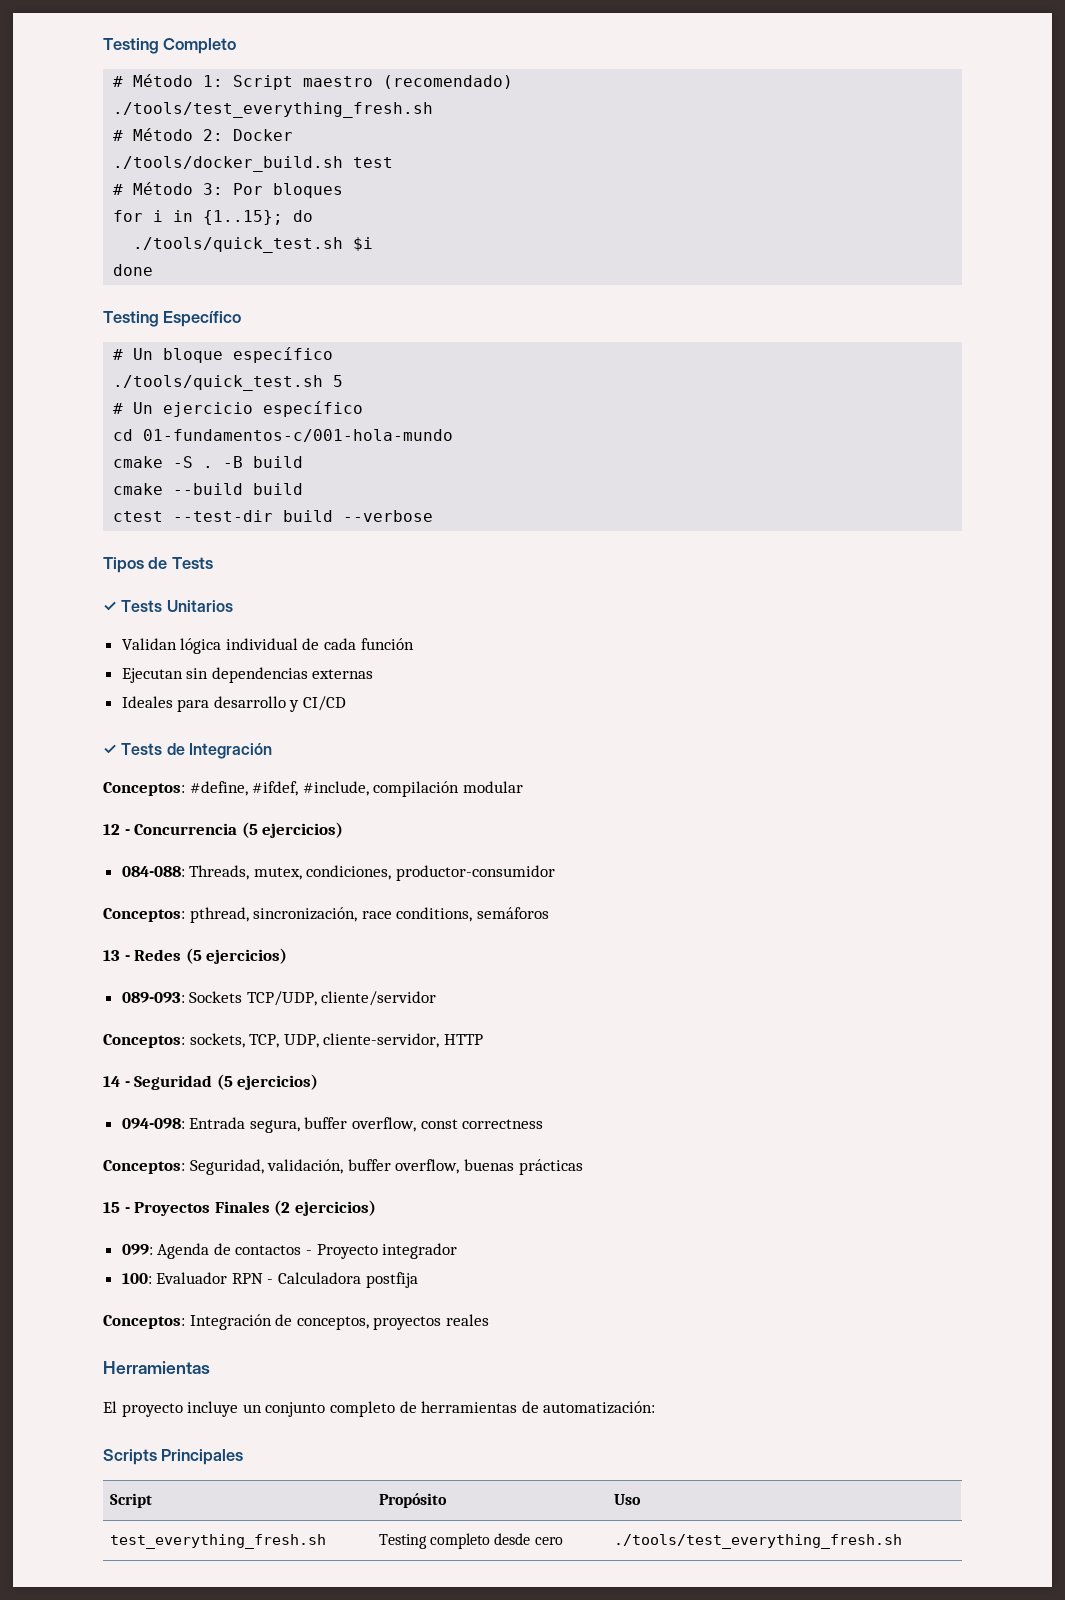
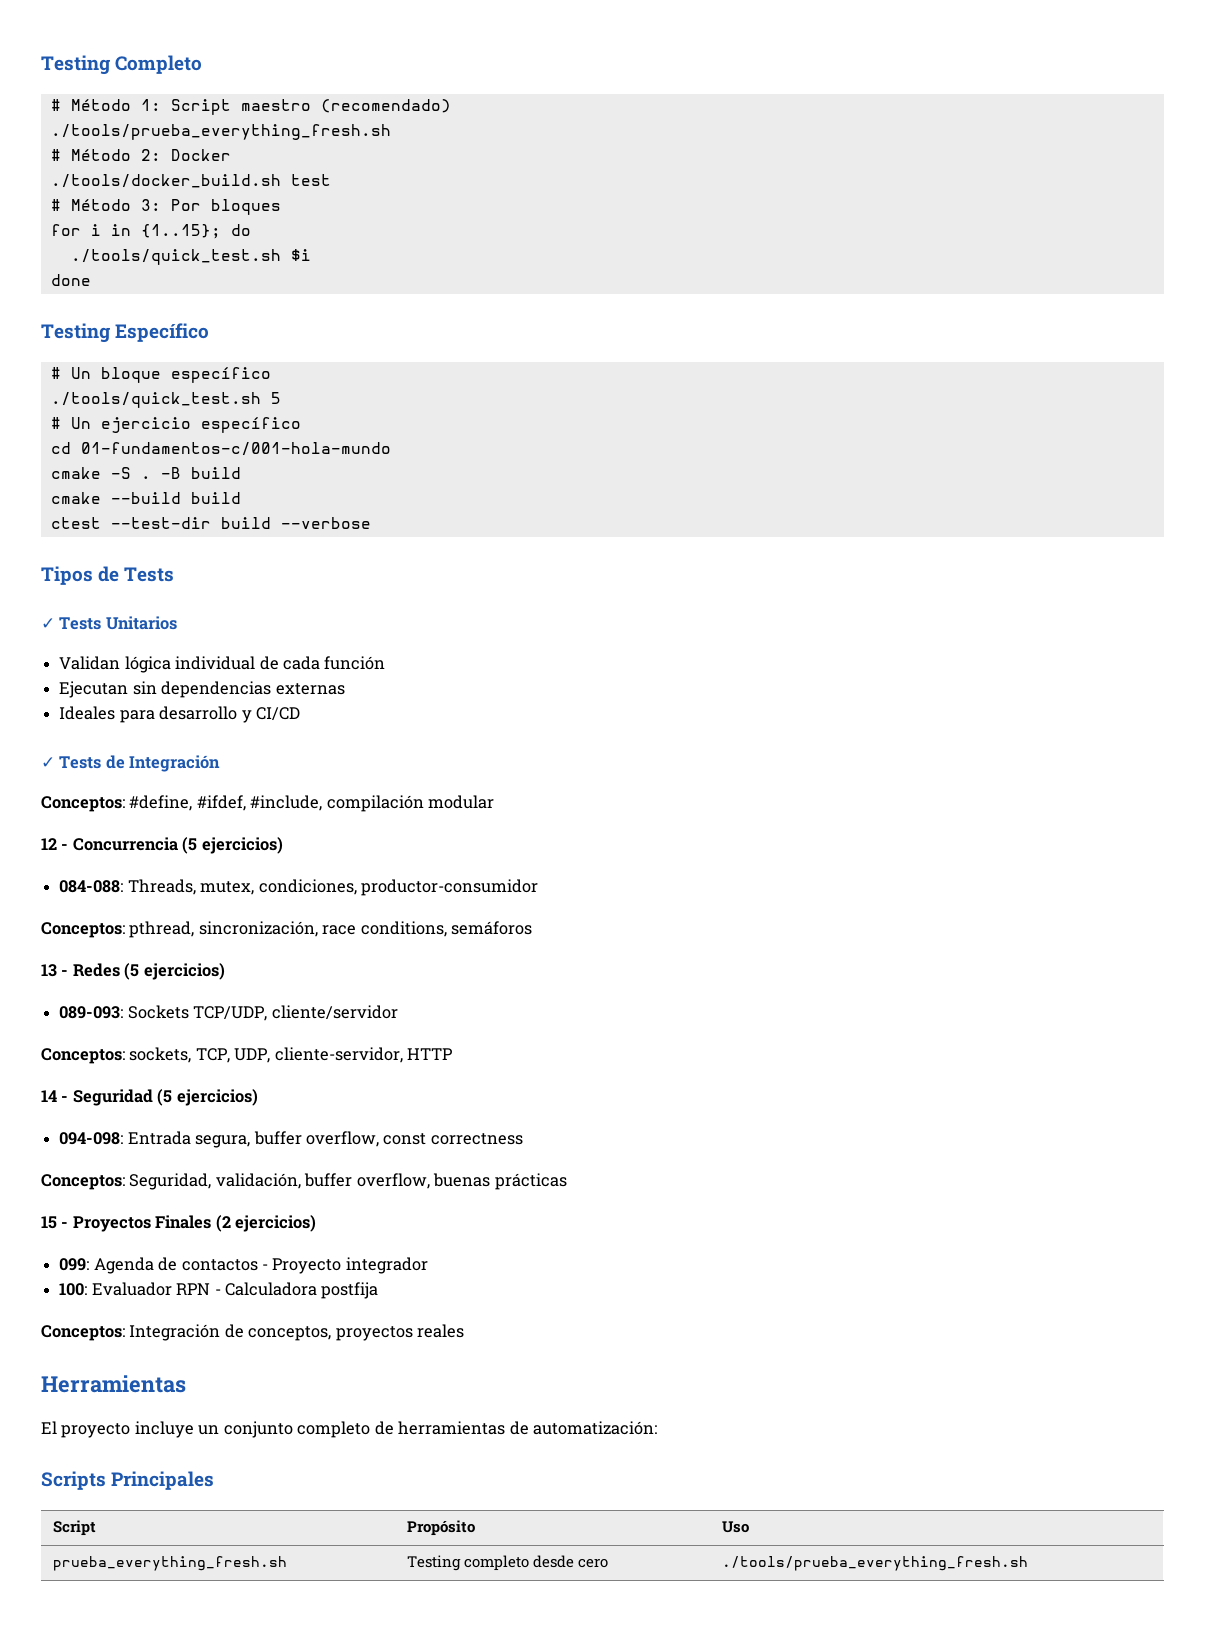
[113,102,434,118] ./tools/test_everything_fresh.sh -> [50,124,391,140] ./tools/prueba_everything_fresh.sh
[110,1534,327,1549] test_everything_fresh.sh -> [53,1556,288,1571] prueba_everything_fresh.sh
[614,1534,903,1549] ./tools/test_everything_fresh.sh -> [722,1556,1029,1571] ./tools/prueba_everything_fresh.sh

